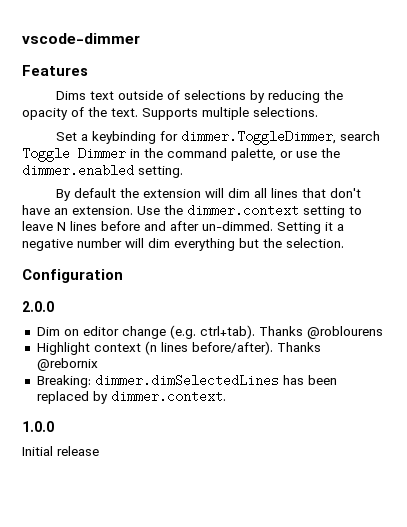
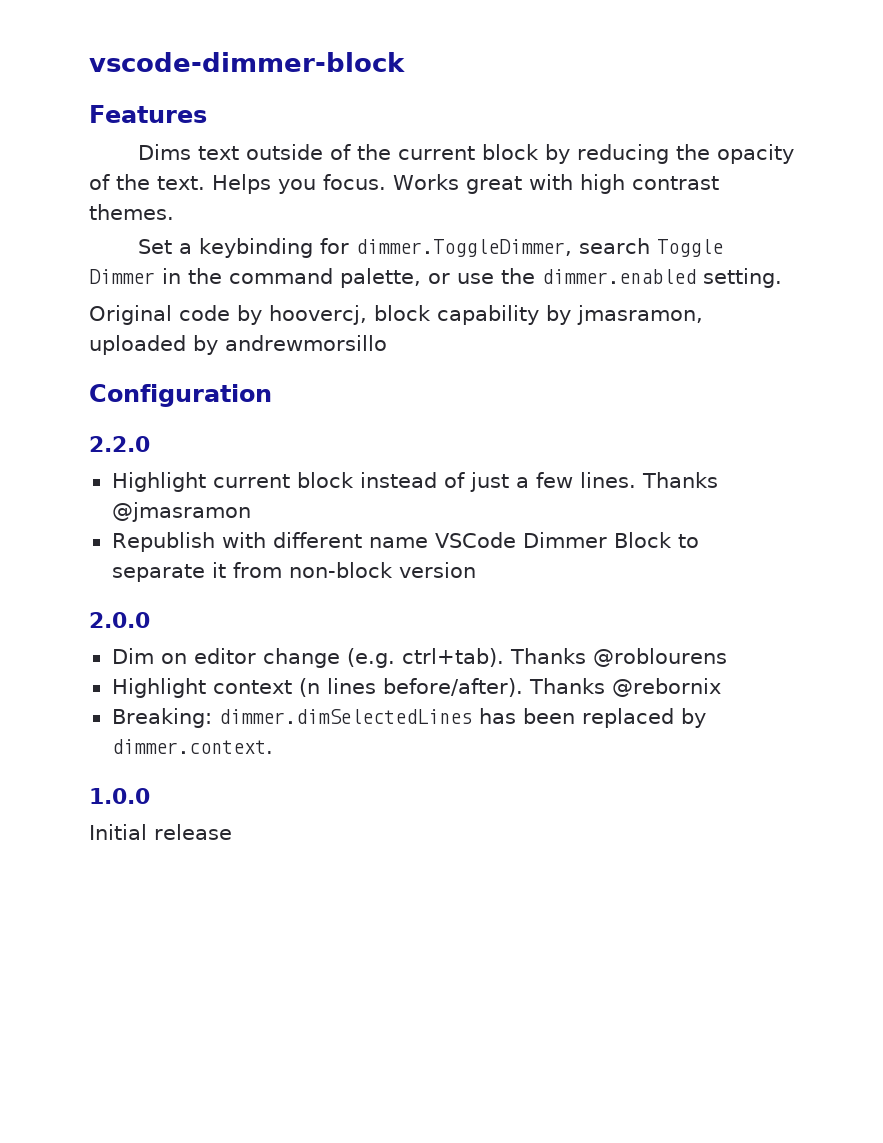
[22,33,140,44] vscode-dimmer -> [89,52,405,72] vscode-dimmer-block
[183,90,246,100] selections -> [356,144,539,160] the current block
[142,107,318,120] Supports multiple selections. -> [212,174,719,194] [89,204,174,220] Helps you focus. Works great with high contrast themes.
[55,188,361,201] [22,204,362,218] [22,221,344,234] [22,238,344,251] [22,269,123,283] By default the extension will dim all lines that don't have an extension. Use the dimmer.context setting to leave N lines before and after un-dimmed. Setting it a negative number will dim everything but the selection. // Configuration -> [89,305,703,325] [89,335,387,355] [89,384,272,407] [89,436,150,452] [111,472,718,492] [111,502,251,522] [111,532,699,552] [111,562,476,582] Original code by hoovercj, block capability by jmasramon, uploaded by andrewmorsillo // Configuration // 2.2.0 // Highlight current block instead of just a few lines. Thanks @jmasramon // Republish with different name VSCode Dimmer Block to separate it from non-block version

